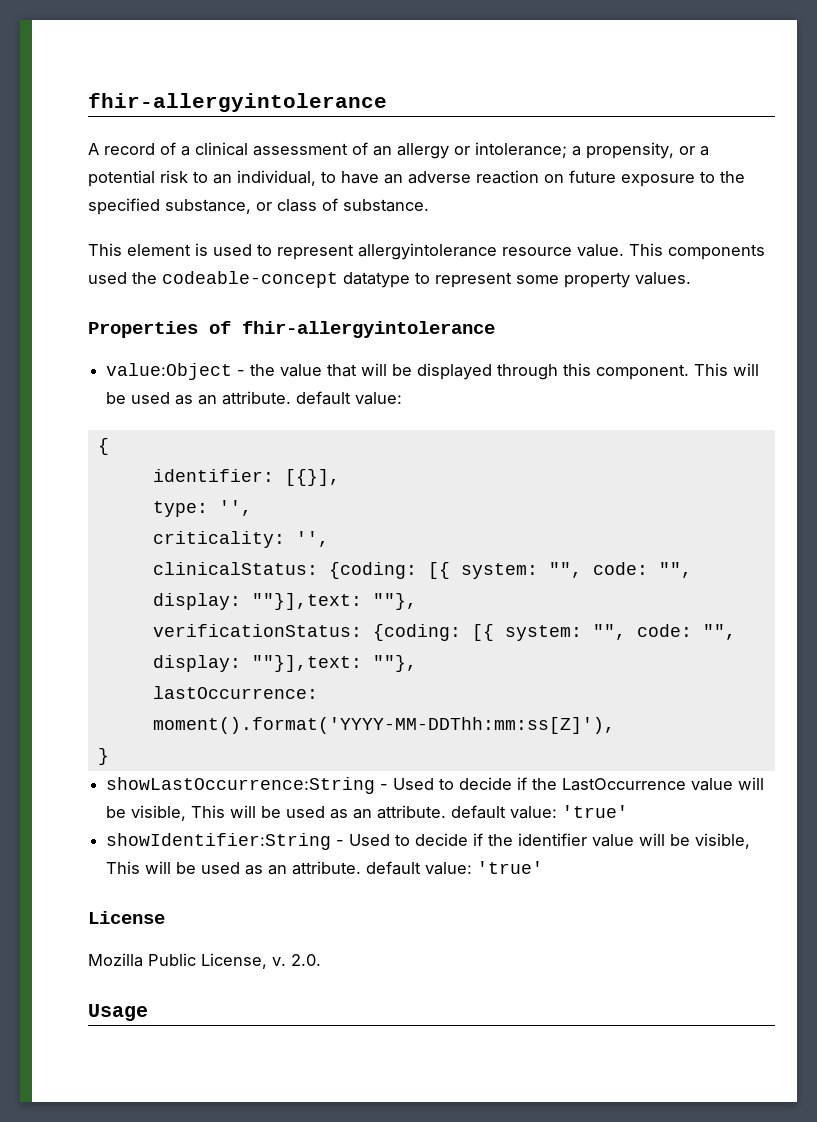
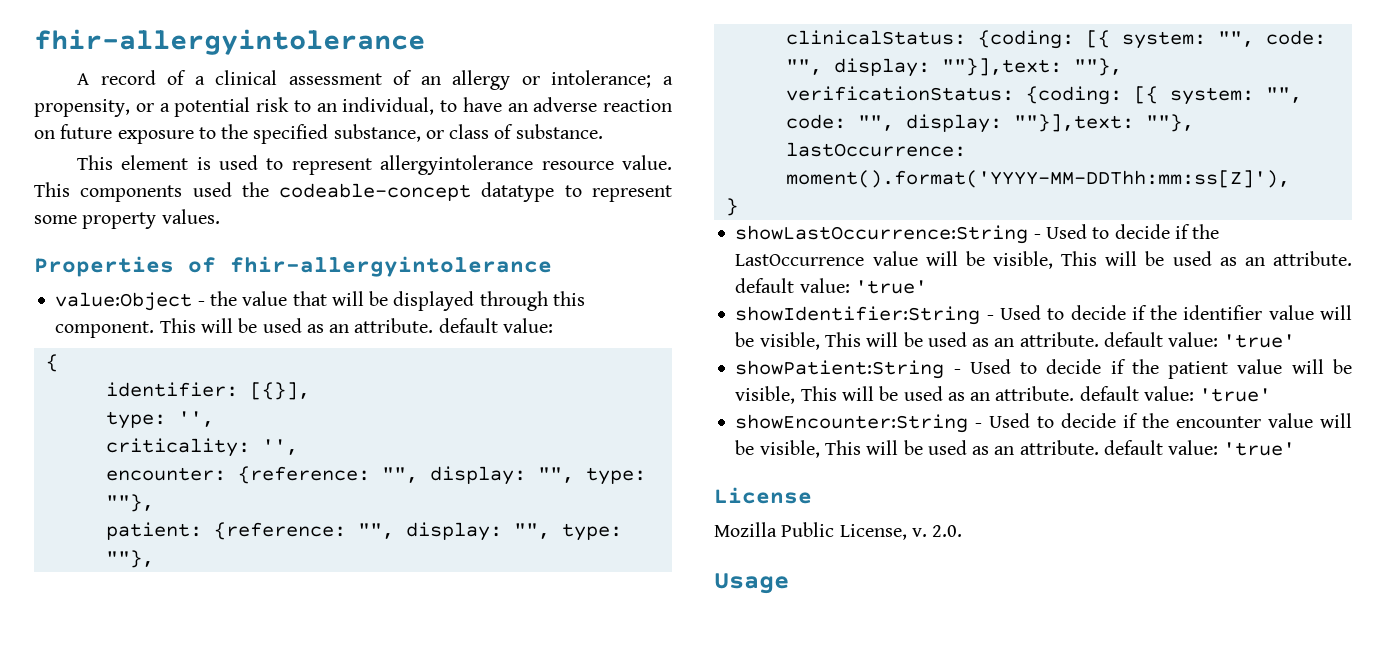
(329, 539) none -> [105,466,646,485] [105,494,154,512] [105,522,622,541] [105,550,154,568] // encounter: {reference: "", display: "", type: ""}, // patient: {reference: "", display: "", type: ""},
(544, 867) none -> [735,359,1352,379] [735,386,1272,404] [735,413,1352,433] [735,440,1296,458] // showPatient:String - Used to decide if the patient value will be visible, This will be used as an attribute. default value: 'true' // showEncounter:String - Used to decide if the encounter value will be visible, This will be used as an attribute. default value: 'true'

